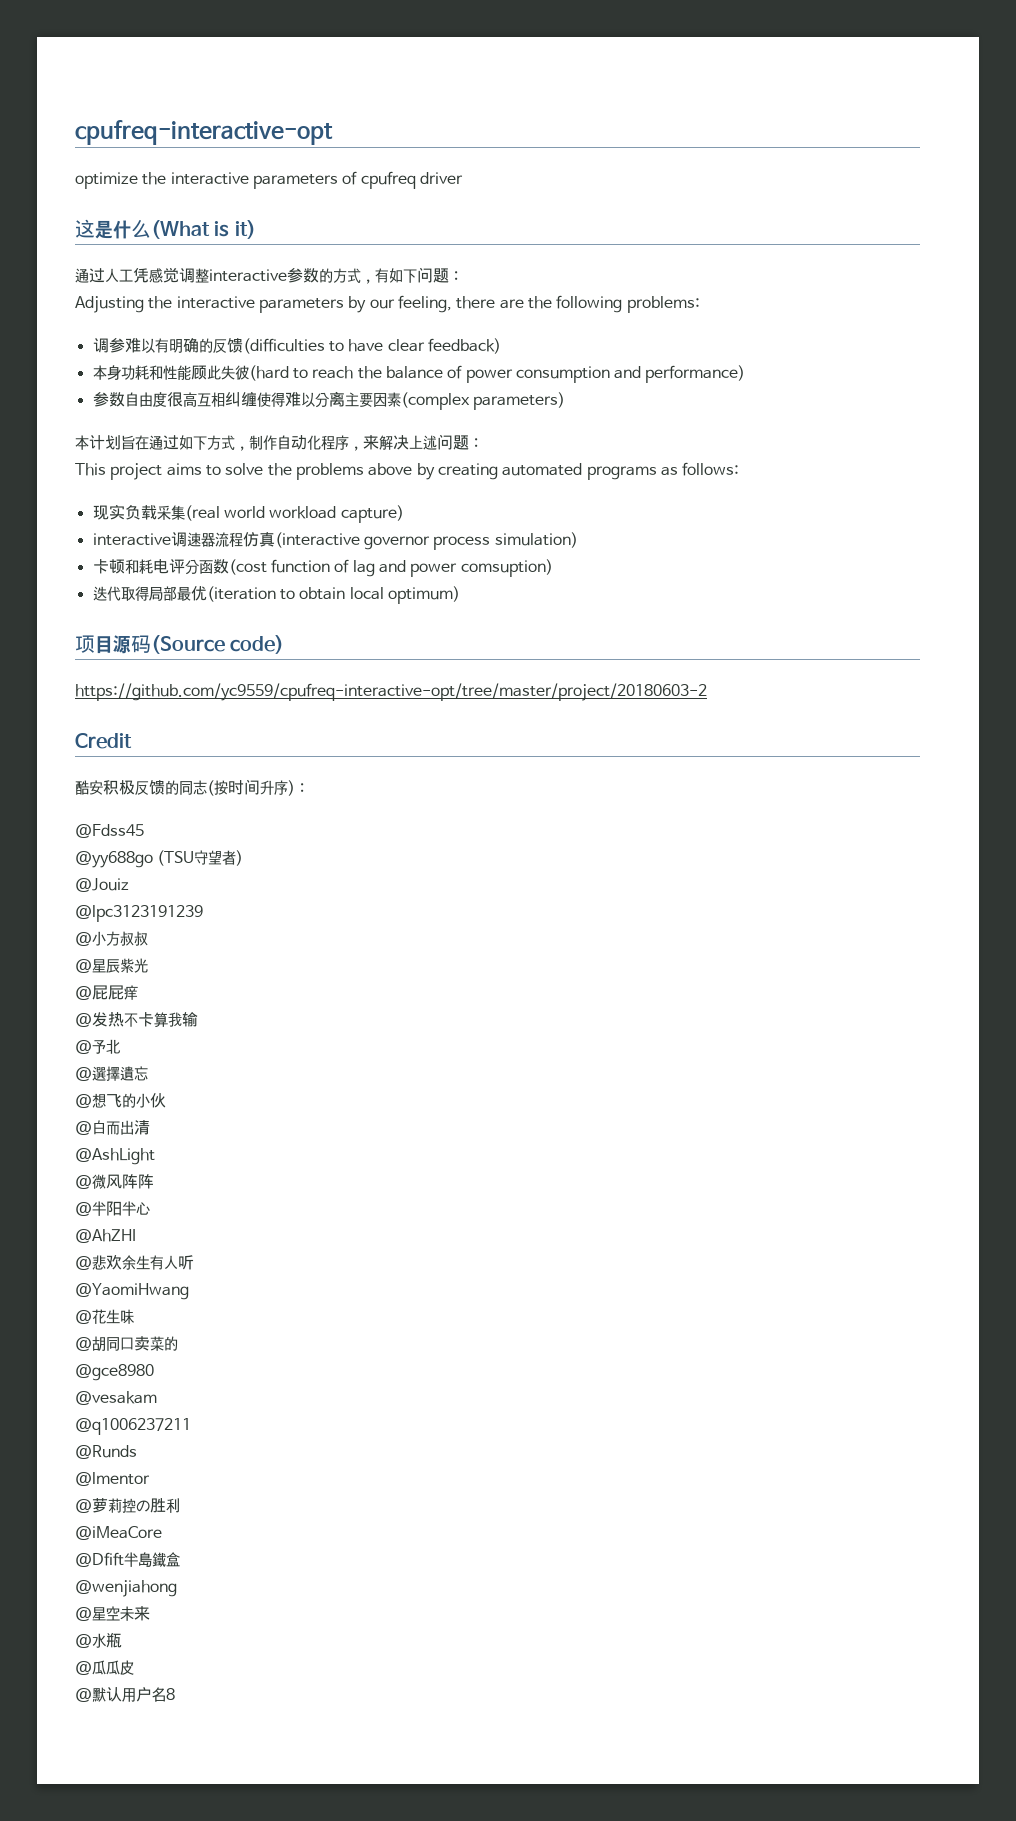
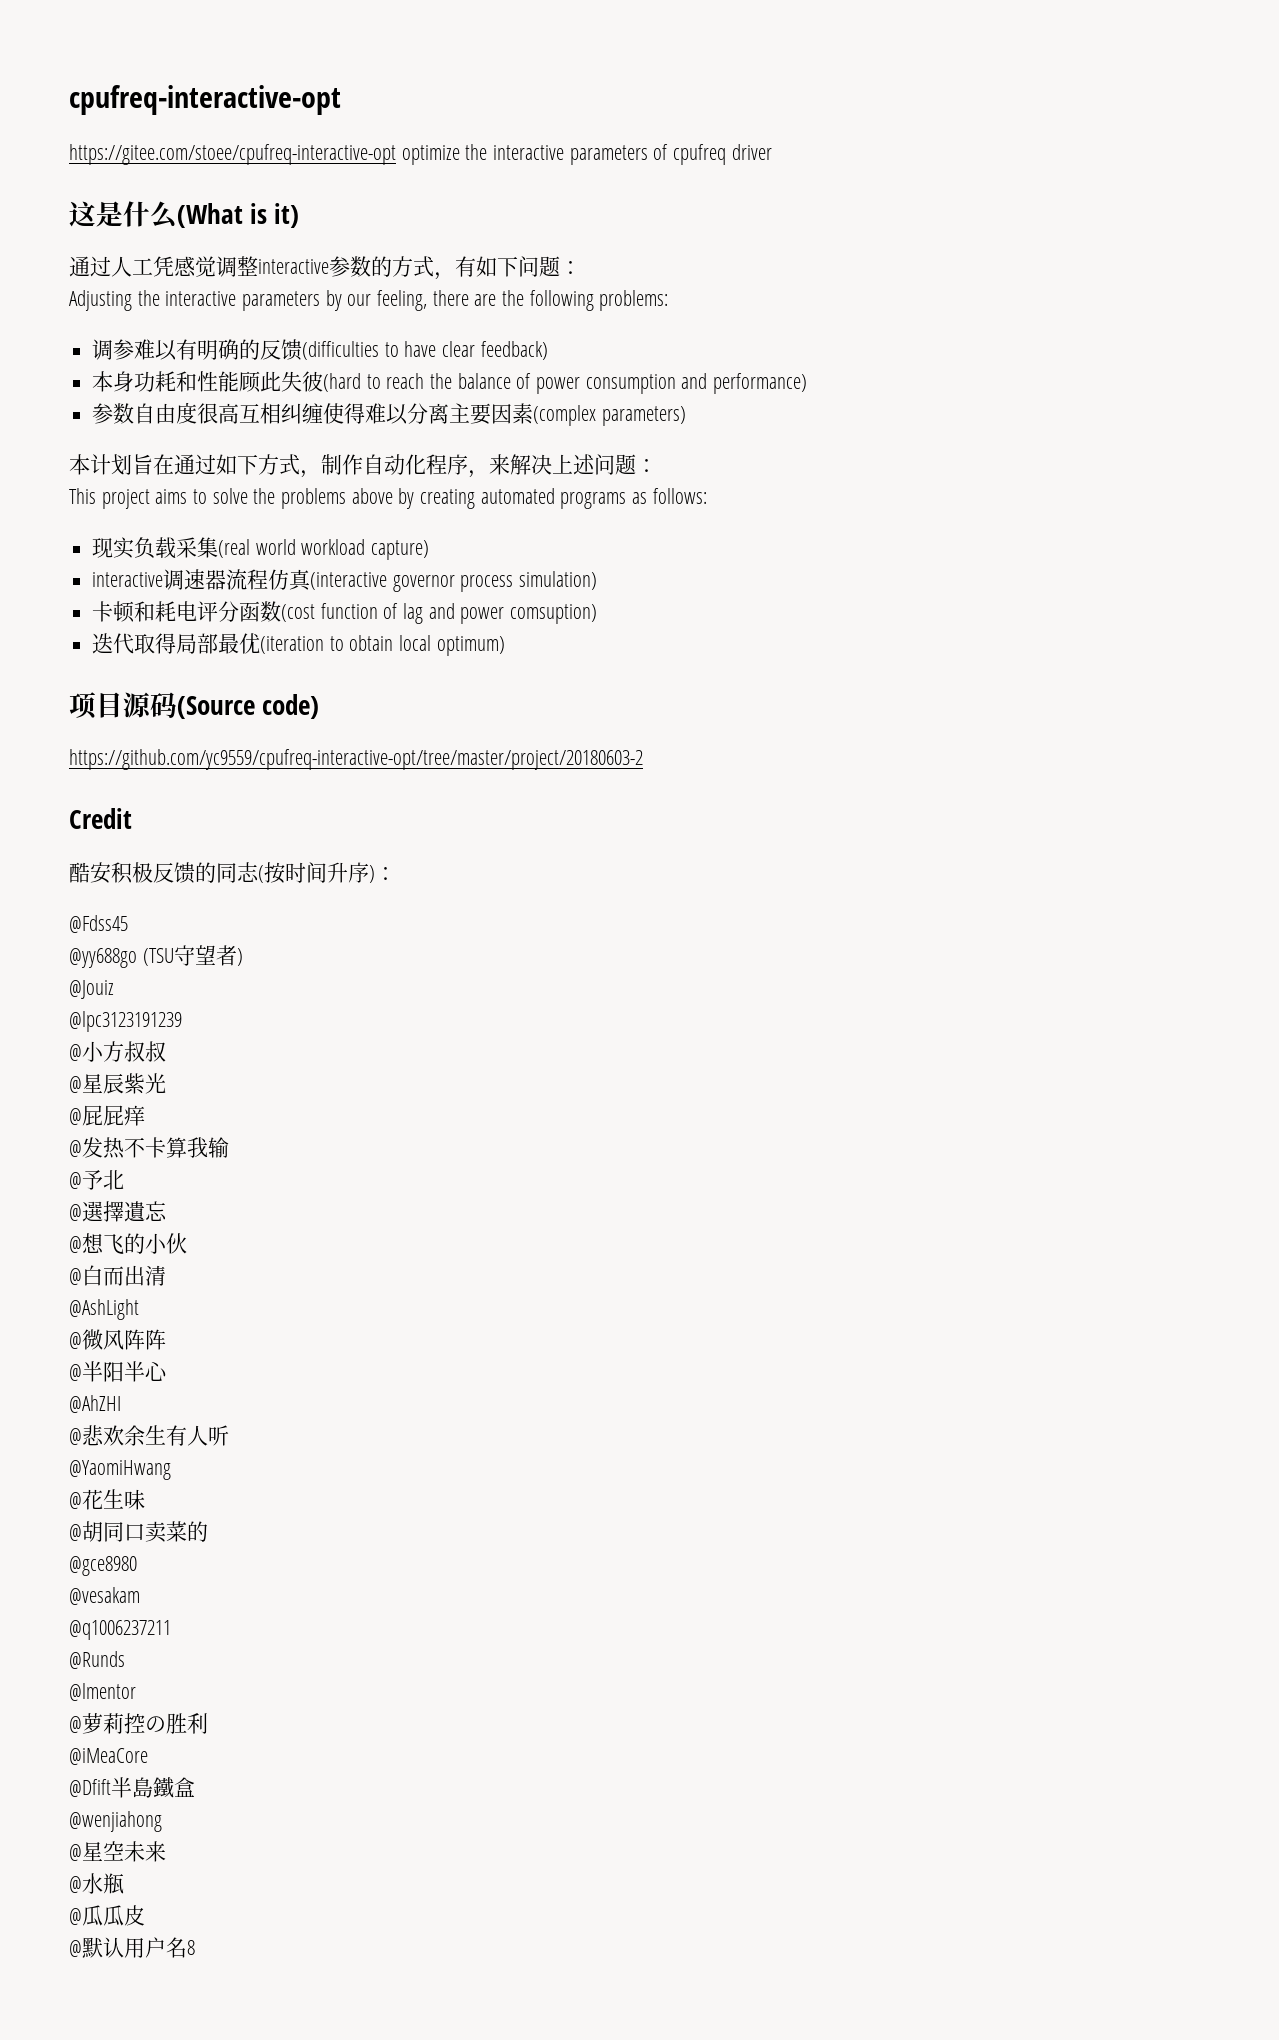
(333, 132) none -> [69,144,396,165] https://gitee.com/stoee/cpufreq-interactive-opt

